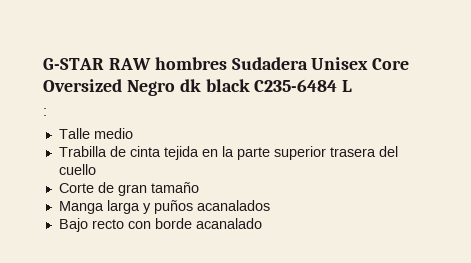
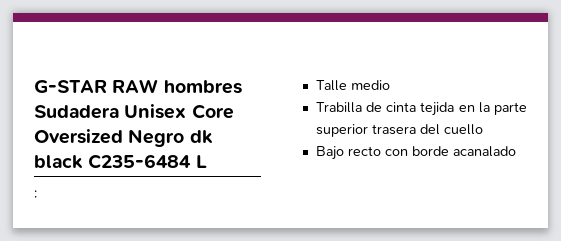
[58,182,199,196] [58,200,270,214] // Corte de gran tamaño // Manga larga y puños acanalados -> (483, 129) none

